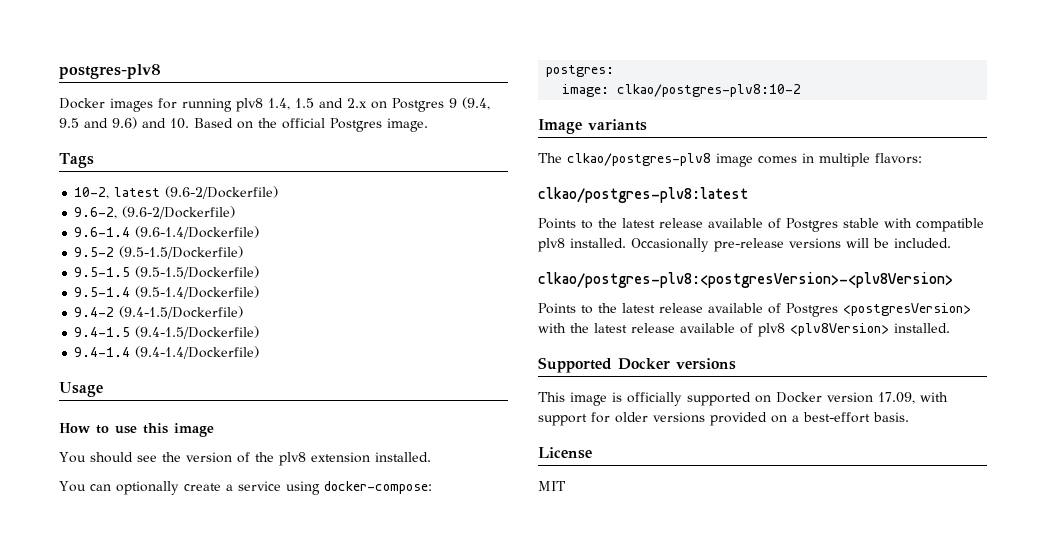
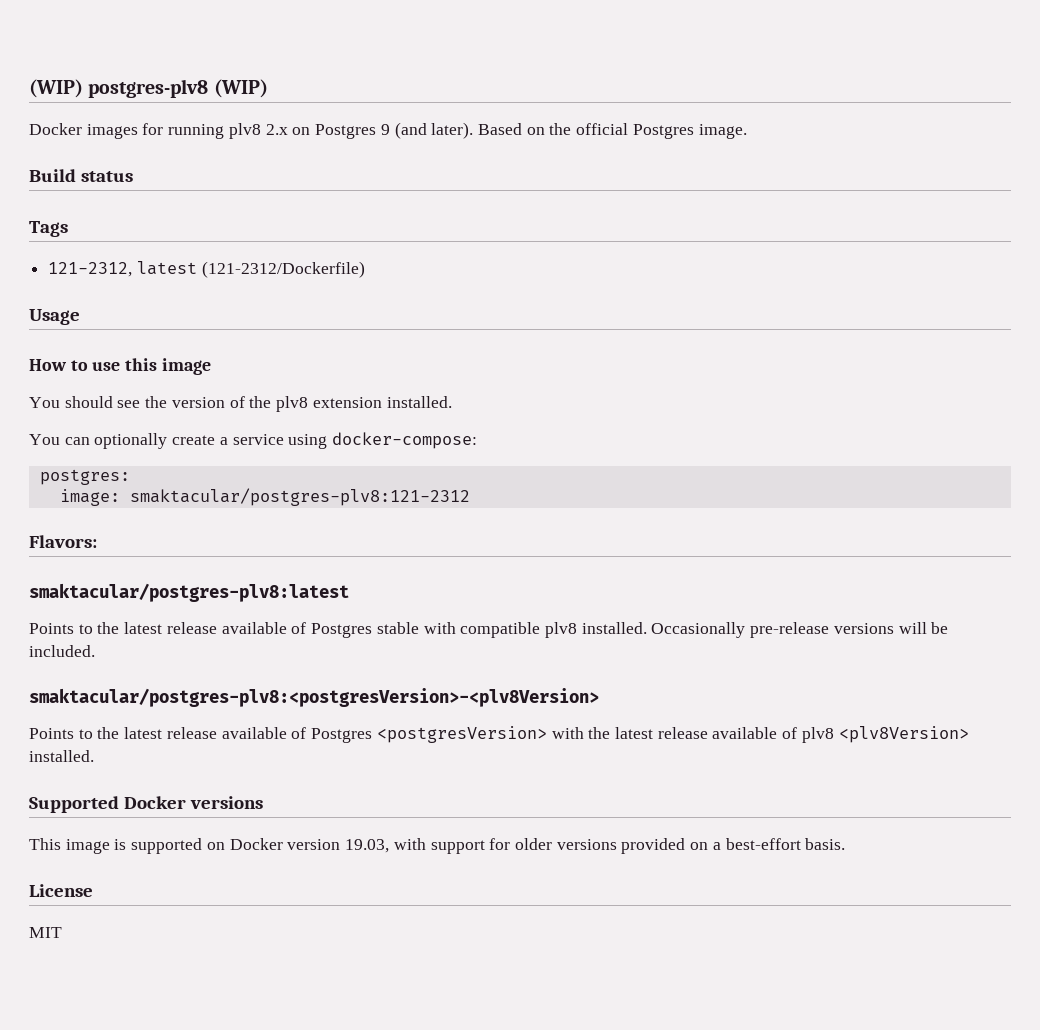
(59, 71) none -> [29,79,83,98] (WIP)
(161, 71) none -> [213,79,268,98] (WIP)
[268,98,343,110] 1.4, 1.5 and -> (261, 131) none
[462,97,490,110] [59,117,189,129] (9.4, 9.5 and 9.6) and 10. -> [394,122,474,139] (and later).
(428, 125) none -> [29,169,133,182] // Build status
[74,186,279,199] [74,206,236,219] [74,226,260,239] [74,246,244,259] [74,266,260,279] [74,286,260,299] [74,306,244,319] [74,326,260,339] [74,346,260,359] 10-2, latest (9.6-2/Dockerfile) // 9.6-2, (9.6-2/Dockerfile) // 9.6-1.4 (9.6-1.4/Dockerfile) // 9.5-2 (9.5-1.5/Dockerfile) // 9.5-1.5 (9.5-1.5/Dockerfile) // 9.5-1.4 (9.5-1.4/Dockerfile) // 9.4-2 (9.4-1.5/Dockerfile) // 9.4-1.5 (9.4-1.5/Dockerfile) // 9.4-1.4 (9.4-1.4/Dockerfile) -> [48,261,365,278] 121-2312, latest (121-2312/Dockerfile)
[617,84,802,97] [538,119,647,134] [538,153,922,167] [538,187,748,203] clkao/postgres-plv8:10-2 // Image variants // The clkao/postgres-plv8 image comes in multiple flavors: // clkao/postgres-plv8:latest -> [129,488,470,506] [29,535,97,548] [29,583,349,602] smaktacular/postgres-plv8:121-2312 // Flavors: // smaktacular/postgres-plv8:latest
[538,272,953,288] clkao/postgres-plv8:<postgresVersion>-<plv8Version> -> [29,688,599,707] smaktacular/postgres-plv8:<postgresVersion>-<plv8Version>
[627,392,682,406] officially -> (127, 844) none
[878,392,915,404] 17.09, -> [345,839,390,853] 19.03,

